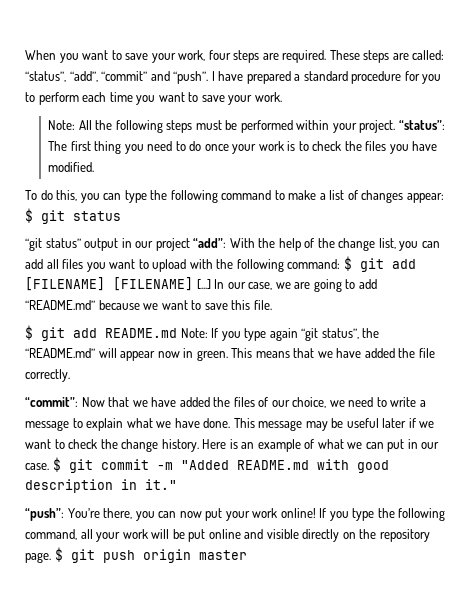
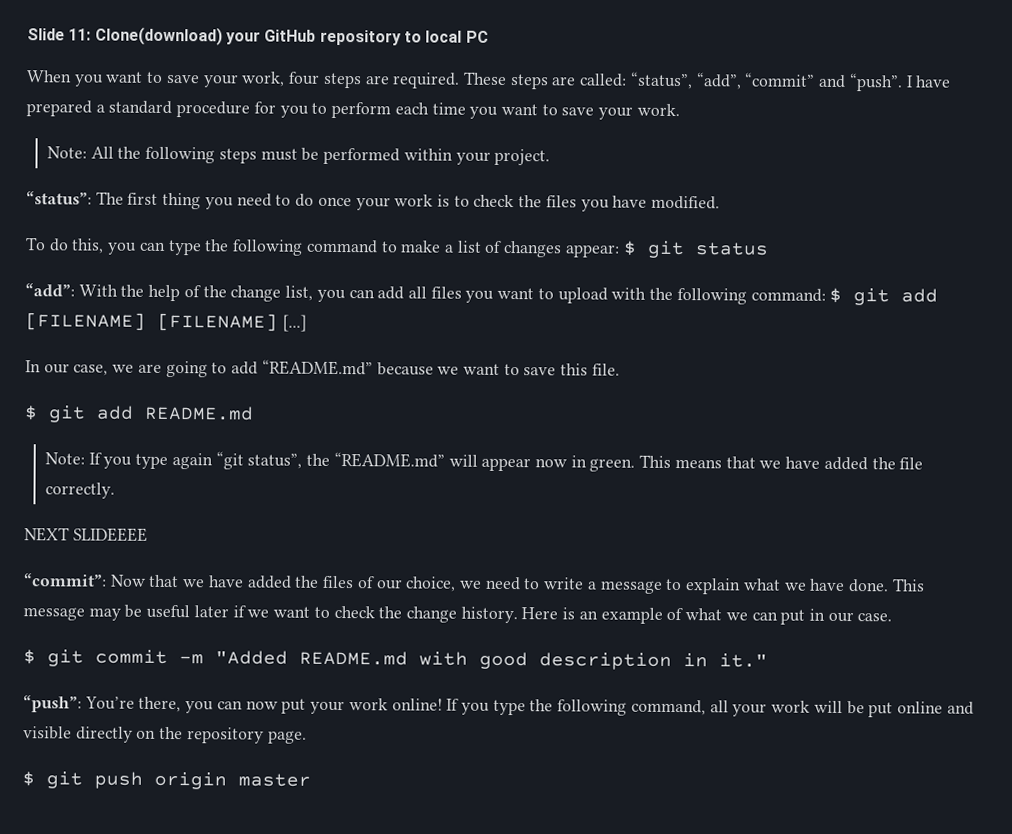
(25, 55) none -> [27,26,489,46] Slide 11: Clone(download) your GitHub repository to local PC //
(396, 126) none -> (551, 157) //
[25,238,190,251] “git status” output in our project -> (769, 249) none
(211, 284) none -> (307, 323) //
(177, 333) none -> (254, 413) //
(70, 375) none -> [24,527,148,542] // NEXT SLIDEEEE
(49, 466) none -> (893, 617) //
(51, 557) none -> (307, 737) //

